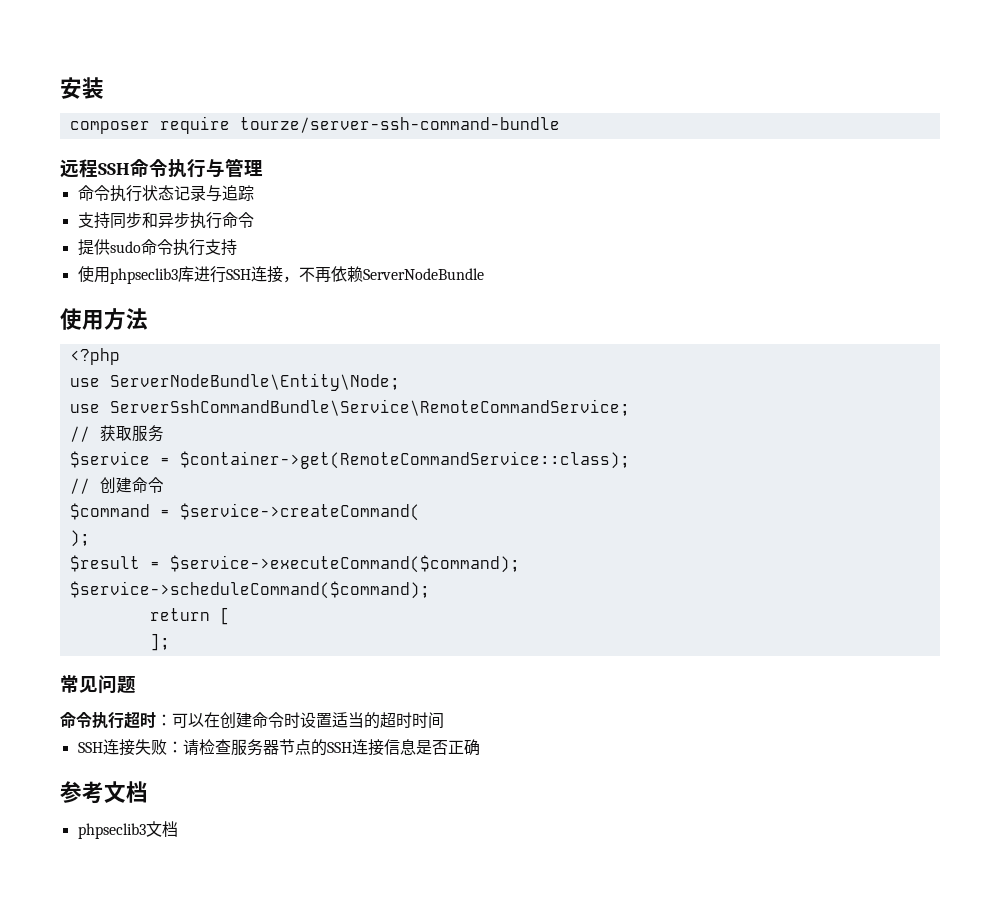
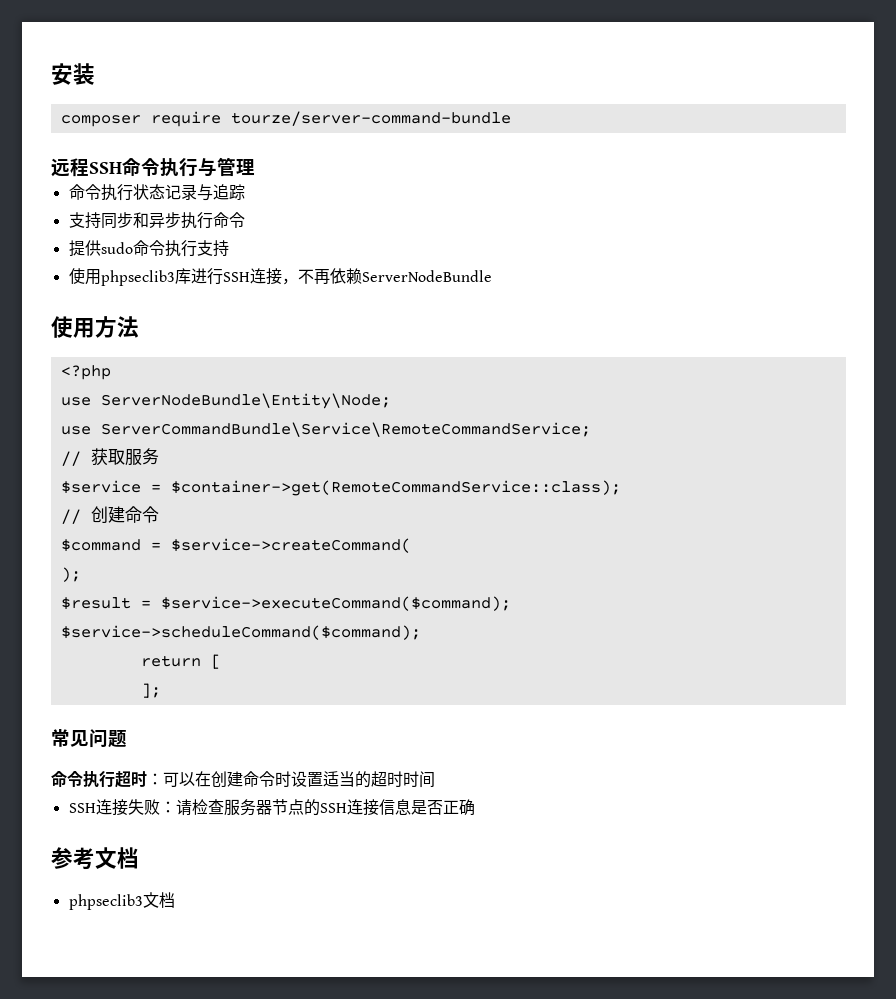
[239,117,560,133] tourze/server-ssh-command-bundle -> [230,111,511,126] tourze/server-command-bundle
[109,399,630,416] ServerSshCommandBundle\Service\RemoteCommandService; -> [100,422,591,437] ServerCommandBundle\Service\RemoteCommandService;

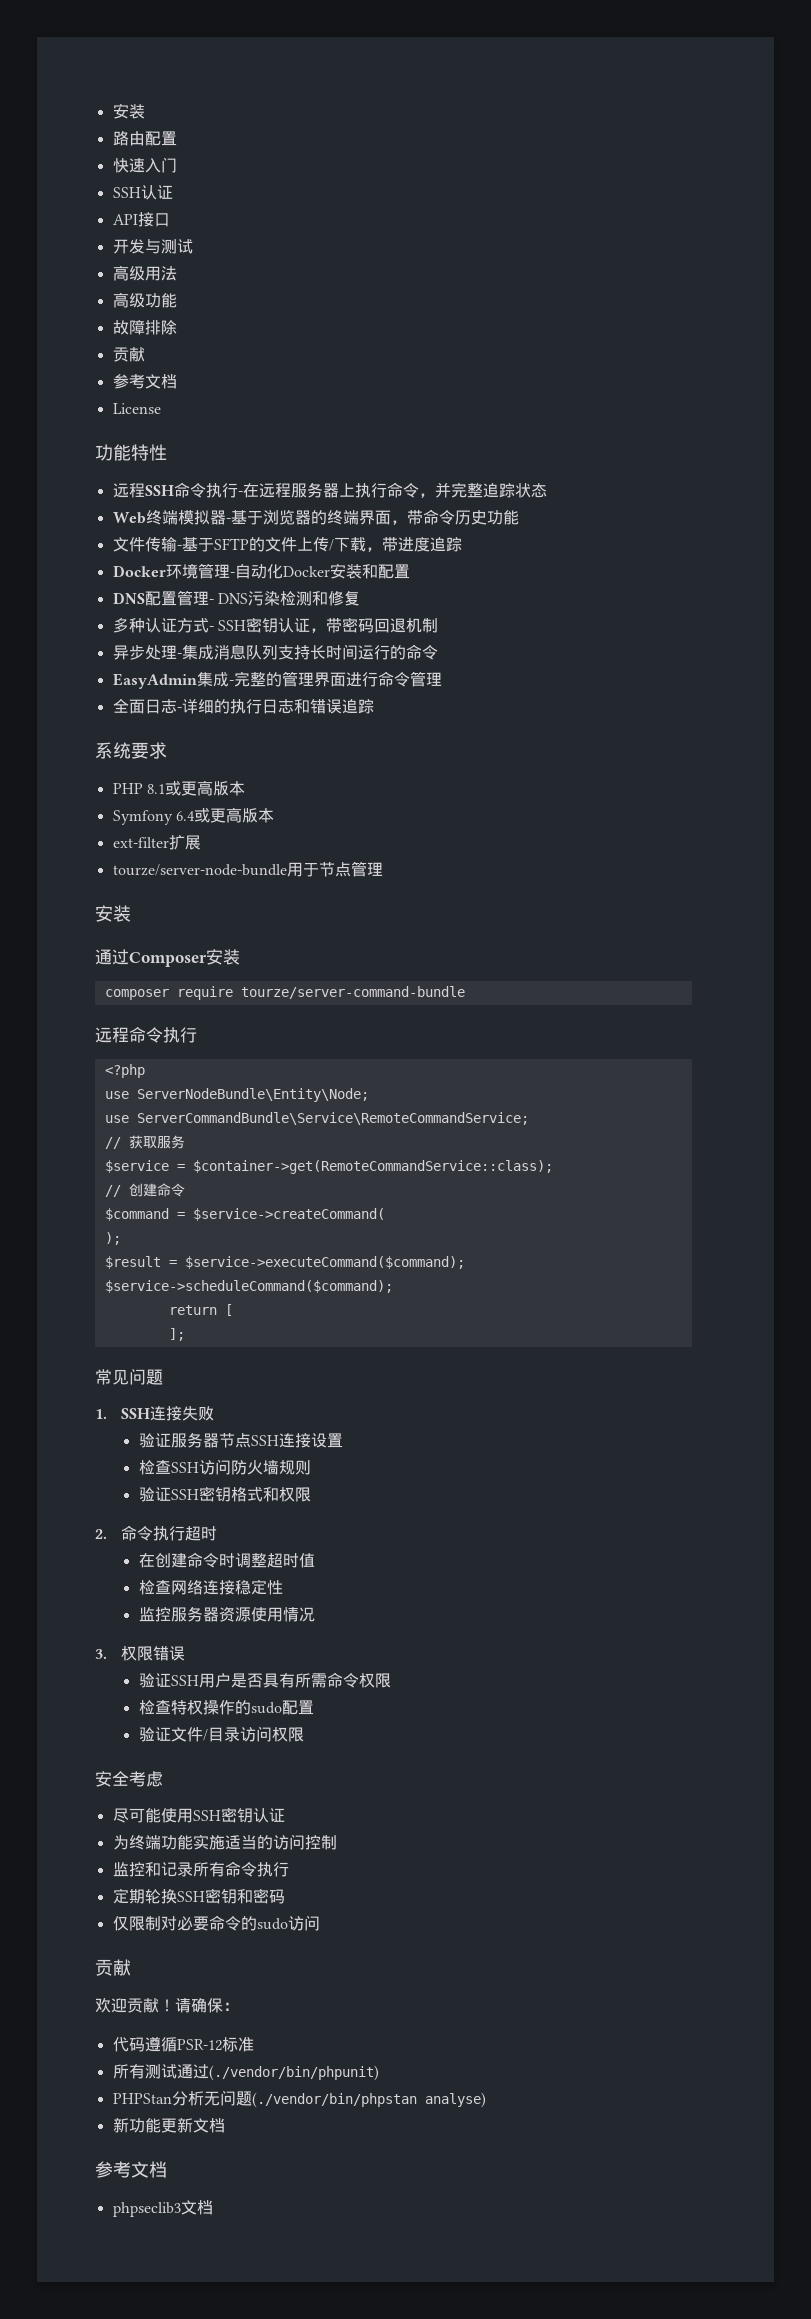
[51,63,95,85] 安装 -> [112,103,145,119] [112,131,177,146] [112,157,177,173] [112,185,173,200] [112,212,170,227] [112,239,193,254] [112,265,177,281] [112,292,177,308] [112,319,177,335] [112,347,145,362] [112,374,177,389] [112,403,161,414] [95,444,167,461] [112,482,547,498] [112,509,519,525] [112,536,462,552] [112,563,410,579] [112,590,360,606] [112,617,438,633] [112,644,438,660] [112,671,442,689] [112,698,374,714] [95,742,167,759] [112,780,245,796] [112,807,274,825] [112,835,201,850] [112,861,383,877] [95,905,131,922] [95,949,240,967] 安装 // 路由配置 // 快速入门 // SSH认证 // API接口 // 开发与测试 // 高级用法 // 高级功能 // 故障排除 // 贡献 // 参考文档 // License // 功能特性 // 远程SSH命令执行-在远程服务器上执行命令，并完整追踪状态 // Web终端模拟器-基于浏览器的终端界面，带命令历史功能 // 文件传输-基于SFTP的文件上传/下载，带进度追踪 // Docker环境管理-自动化Docker安装和配置 // DNS配置管理- DNS污染检测和修复 // 多种认证方式- SSH密钥认证，带密码回退机制 // 异步处理-集成消息队列支持长时间运行的命令 // EasyAdmin集成-完整的管理界面进行命令管理 // 全面日志-详细的执行日志和错误追踪 // 系统要求 // PHP 8.1或更高版本 // Symfony 6.4或更高版本 // ext-filter扩展 // tourze/server-node-bundle用于节点管理 // 安装 // 通过Composer安装
[89,157,255,177] [68,184,245,201] [68,212,245,229] [68,240,229,257] [68,268,492,286] [51,316,139,338] SSH命令执行与管理 // 命令执行状态记录与追踪 // 支持同步和异步执行命令 // 提供sudo命令执行支持 // 使用phpseclib3库进行SSH连接，不再依赖ServerNodeBundle // 使用方法 -> [129,1027,197,1043] 命令执行
(127, 739) none -> [95,1406,215,1421] [138,1432,343,1448] [138,1459,311,1475] [138,1486,311,1502] [95,1529,107,1539] 1. SSH连接失败 // 验证服务器节点SSH连接设置 // 检查SSH访问防火墙规则 // 验证SSH密钥格式和权限 // 2.
[147,772,195,787] ：可以 -> (218, 1533) //
[291,771,435,788] [68,799,475,816] 设置适当的超时时间 // SSH连接失败：请检查服务器节点的SSH连接信息是否正确 -> [234,1553,315,1568] [138,1579,283,1595] [138,1606,315,1622] [95,1646,186,1661] [138,1672,391,1688] [138,1700,314,1715] [138,1726,304,1742] [95,1771,163,1787] [112,1807,285,1823] [112,1834,337,1850] [112,1861,289,1877] [112,1888,285,1904] [112,1915,320,1931] [95,1959,131,1976] [95,1997,239,2013] [112,2036,254,2052] [112,2064,379,2081] [112,2090,486,2108] [112,2117,225,2133] 调整超时值 // 检查网络连接稳定性 // 监控服务器资源使用情况 // 3.权限错误 // 验证SSH用户是否具有所需命令权限 // 检查特权操作的sudo配置 // 验证文件/目录访问权限 // 安全考虑 // 尽可能使用SSH密钥认证 // 为终端功能实施适当的访问控制 // 监控和记录所有命令执行 // 定期轮换SSH密钥和密码 // 仅限制对必要命令的sudo访问 // 贡献 // 欢迎贡献！请确保： // 代码遵循PSR-12标准 // 所有测试通过(./vendor/bin/phpunit) // PHPStan分析无问题(./vendor/bin/phpstan analyse) // 新功能更新文档

